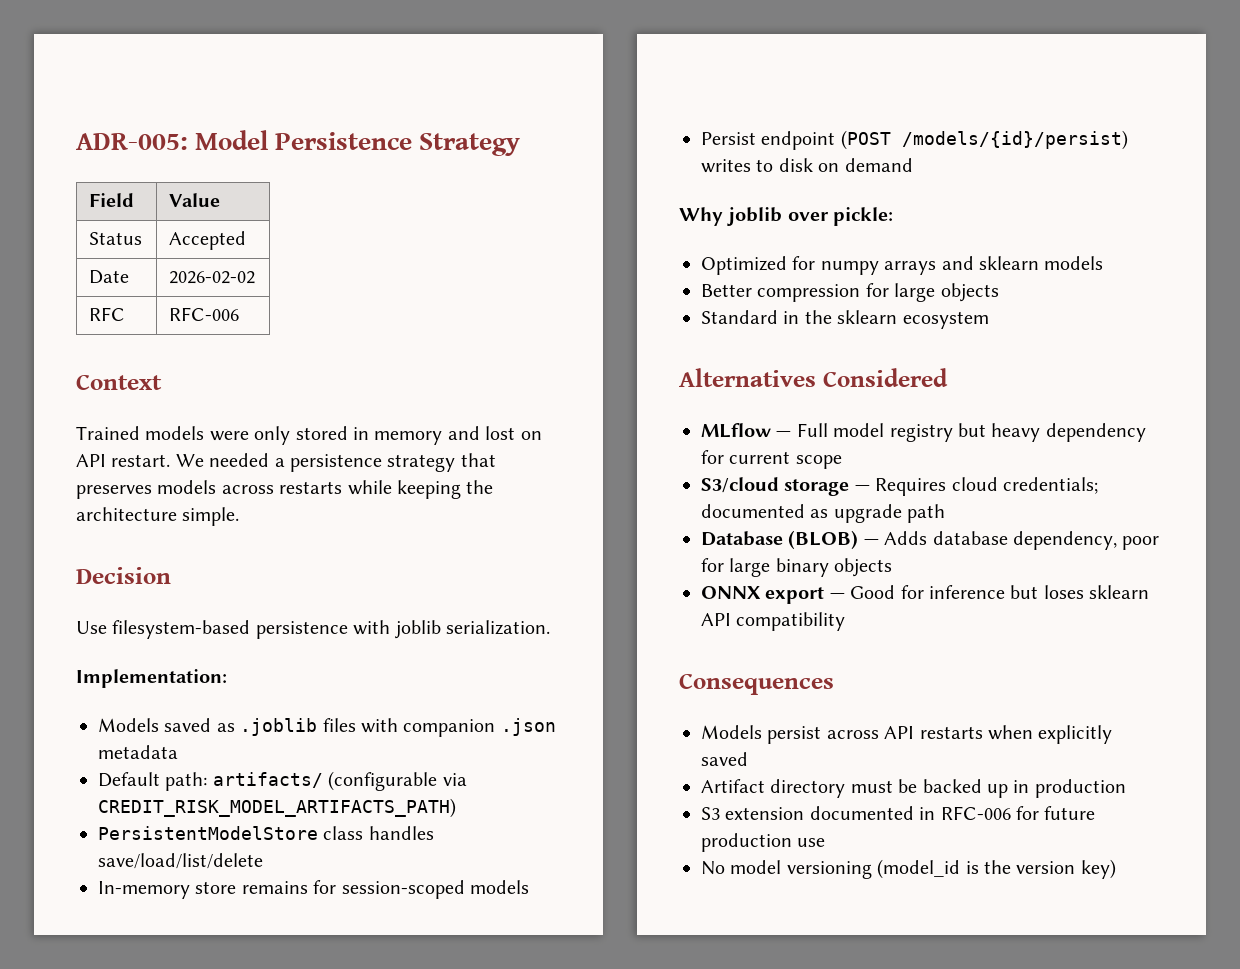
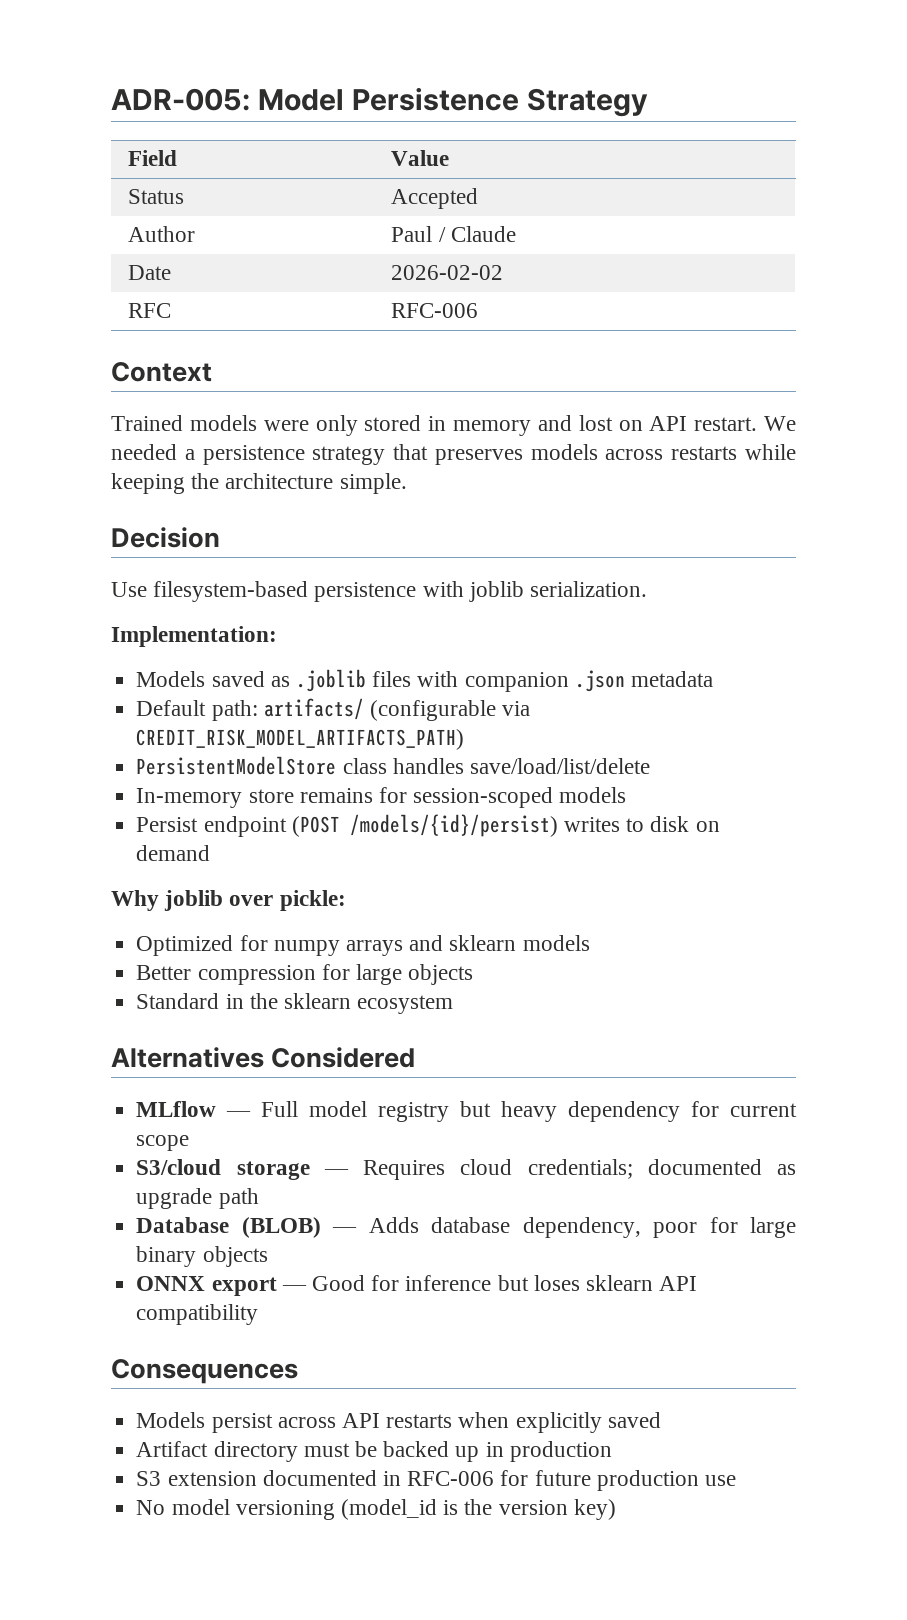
(247, 240) none -> [128,226,196,242] [391,226,516,242] // Author | Paul / Claude

